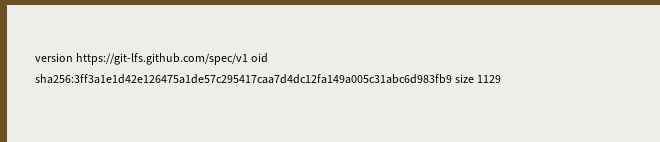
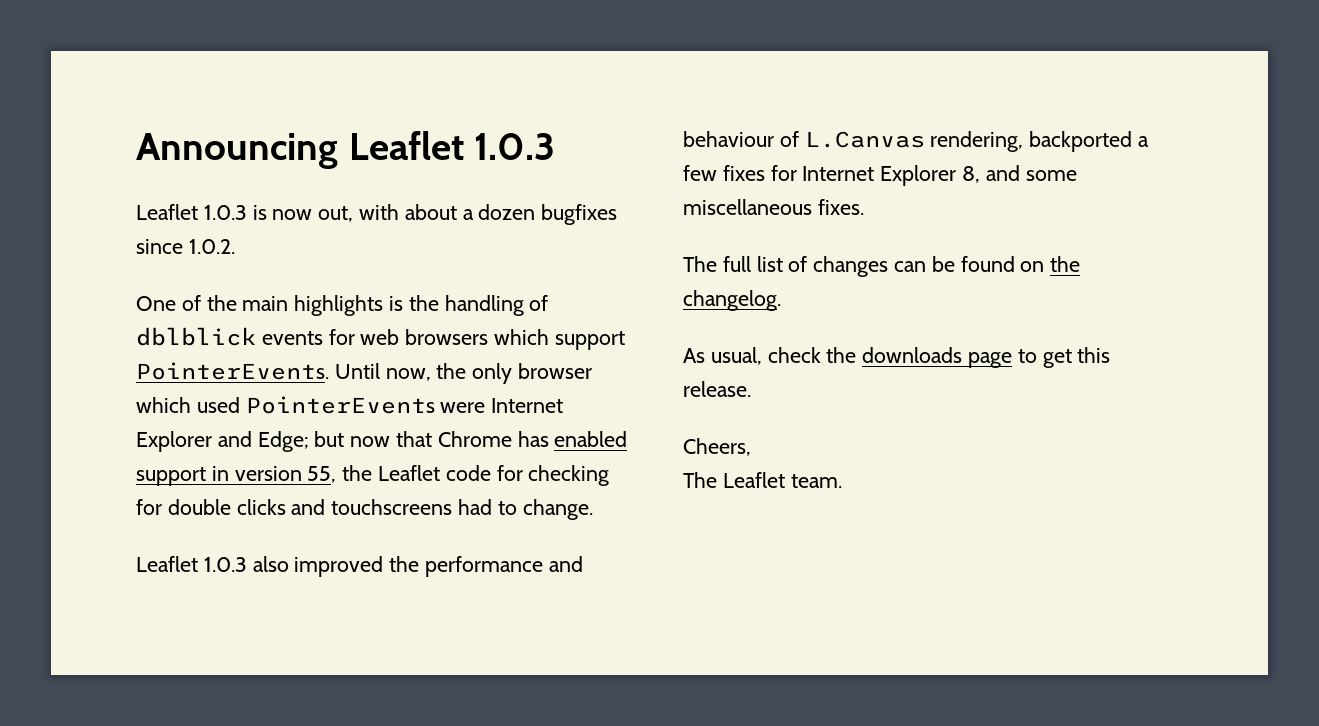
[35,53,269,65] [35,74,502,84] version https://git-lfs.github.com/spec/v1 oid sha256:3ff3a1e1d42e126475a1de57c295417caa7d4dc12fa149a005c31abc6d983fb9 size 1129 -> [136,131,556,169] [136,204,618,225] [136,239,235,254] [136,295,549,316] [136,327,625,350] [136,362,593,384] [136,396,564,414] [136,431,628,452] [136,465,610,486] [136,499,593,520] [136,556,583,577] [683,131,1150,152] [683,165,1077,186] [683,199,864,215] [683,256,1081,277] [683,290,781,311] [683,347,1111,368] [683,381,751,397] [683,438,751,456] [683,472,842,488] Announcing Leaflet 1.0.3 // Leaflet 1.0.3 is now out, with about a dozen bugfixes since 1.0.2. // One of the main highlights is the handling of dblblick events for web browsers which support PointerEvents. Until now, the only browser which used PointerEvents were Internet Explorer and Edge; but now that Chrome has enabled support in version 55, the Leaflet code for checking for double clicks and touchscreens had to change. // Leaflet 1.0.3 also improved the performance and behaviour of L.Canvas rendering, backported a few fixes for Internet Explorer 8, and some miscellaneous fixes. // The full list of changes can be found on the changelog. // As usual, check the downloads page to get this release. // Cheers, // The Leaflet team.

